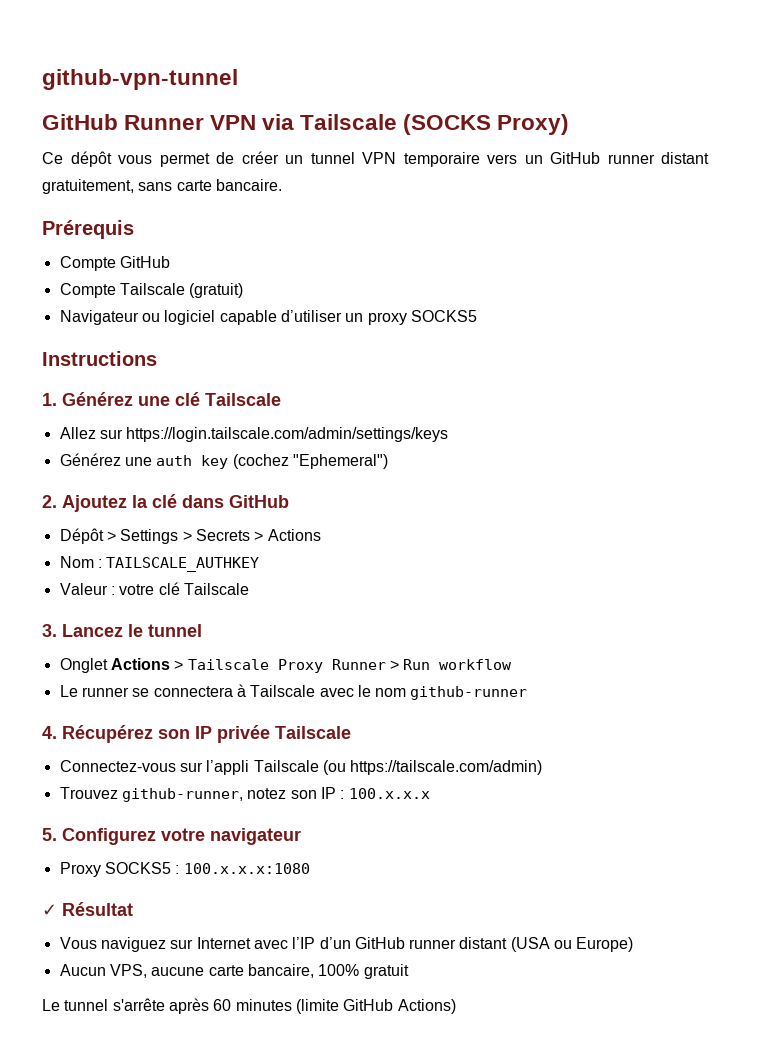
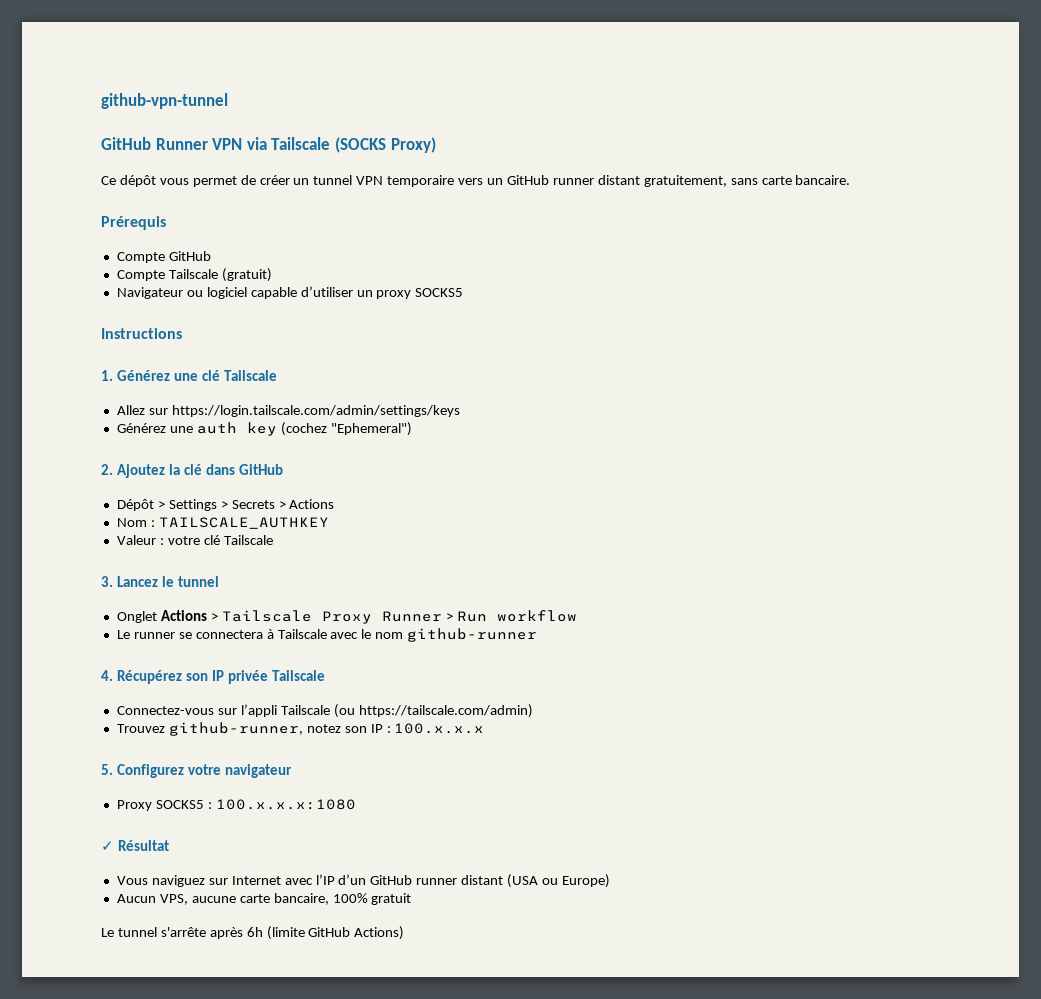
[213,999,292,1011] 60 minutes -> [246,927,263,937] 6h

